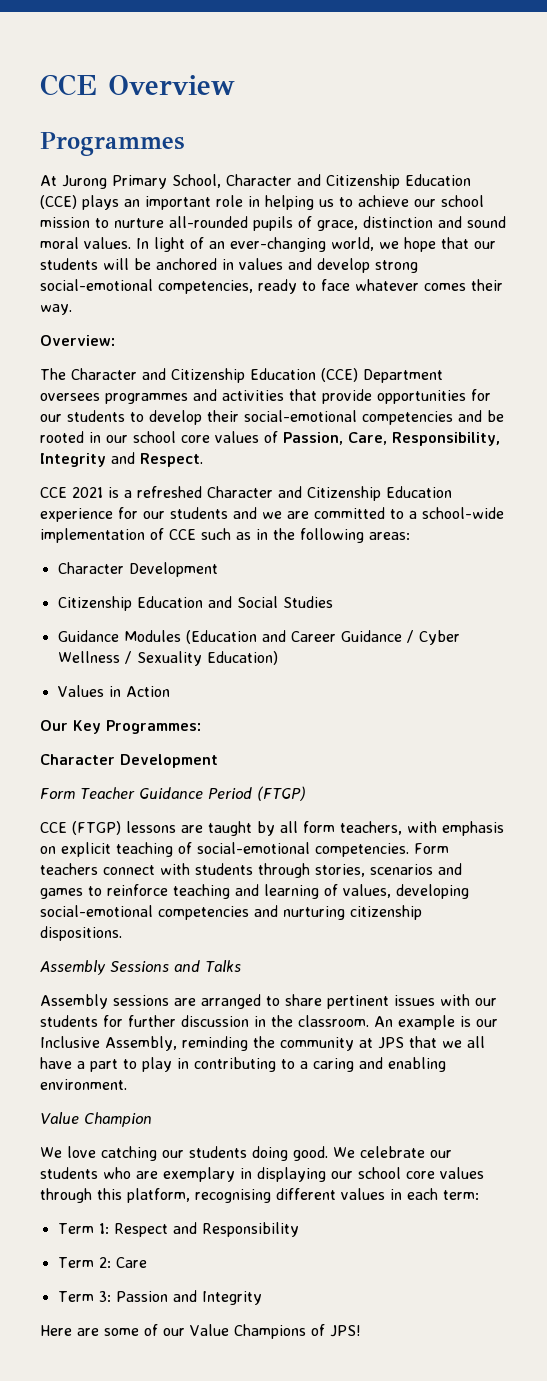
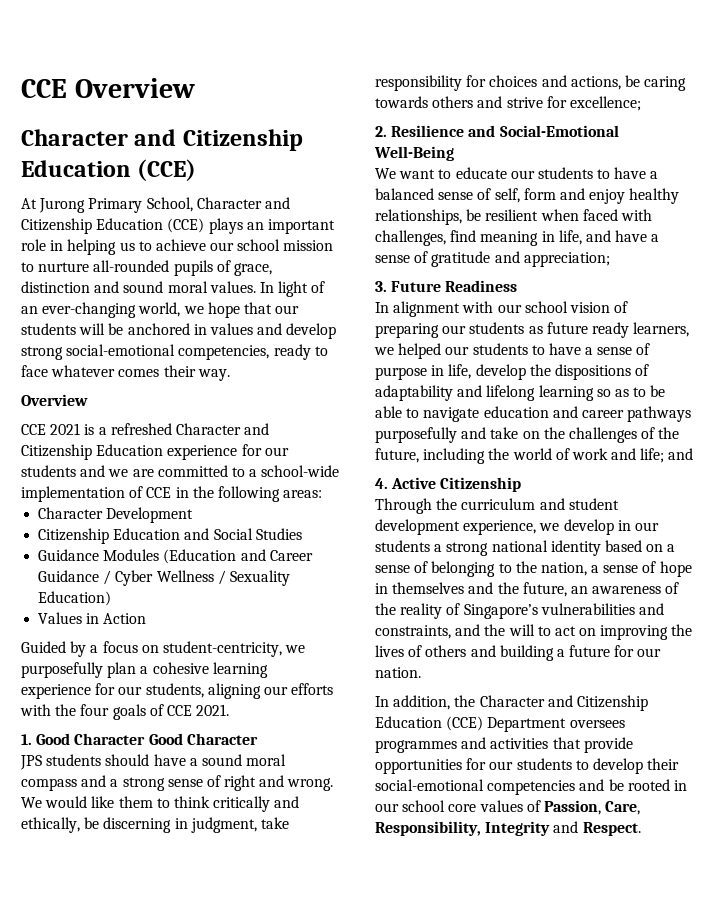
[40,132,185,156] Programmes -> [21,129,303,151] [21,159,197,181] Character and Citizenship Education (CCE)
[40,335,115,346] [40,368,66,380] Overview: // The -> [21,394,88,406] [21,423,270,435] [21,444,289,460] [21,465,340,477] [21,486,323,502] [38,507,194,523] [38,528,302,544] [38,549,313,564] [38,570,290,586] [38,591,112,606] [38,612,147,624] [21,641,306,657] [21,662,268,678] [21,683,334,699] [20,704,230,720] [21,733,258,745] [20,754,287,770] [21,775,334,791] [21,796,300,812] [21,817,289,833] [375,75,687,91] [375,96,641,111] [375,125,619,137] [374,146,454,161] [375,167,659,179] [375,188,680,204] [375,209,652,225] [375,230,660,246] [375,251,610,267] [375,280,518,292] [375,301,629,317] [375,322,690,338] [374,343,651,359] [375,364,650,380] [375,385,666,401] [375,406,692,422] [375,427,680,443] [375,448,694,464] [375,477,522,492] [375,498,619,514] [375,519,659,535] [375,540,676,556] [375,561,692,577] [375,582,680,597] [375,603,664,619] [375,624,693,640] [375,645,662,661] [375,667,421,678] [375,695,476,710] Overview // CCE 2021 is a refreshed Character and Citizenship Education experience for our students and we are committed to a school-wide implementation of CCE in the following areas: // Character Development // Citizenship Education and Social Studies // Guidance Modules (Education and Career Guidance / Cyber Wellness / Sexuality Education) // Values in Action // Guided by a focus on student-centricity, we purposefully plan a cohesive learning experience for our students, aligning our efforts with the four goals of CCE 2021. // 1. Good Character Good Character // JPS students should have a sound moral compass and a strong sense of right and wrong. We would like them to think critically and ethically, be discerning in judgment, take responsibility for choices and actions, be caring towards others and strive for excellence; // 2. Resilience and Social-Emotional Well-Being // We want to educate our students to have a balanced sense of self, form and enjoy healthy relationships, be resilient when faced with challenges, find meaning in life, and have a sense of gratitude and appreciation; // 3. Future Readiness // In alignment with our school vision of preparing our students as future ready learners, we helped our students to have a sense of purpose in life, develop the dispositions of adaptability and lifelong learning so as to be able to navigate education and career pathways purposefully and take on the challenges of the future, including the world of work and life; and // 4. Active Citizenship // Through the curriculum and student development experience, we develop in our students a strong national identity based on a sense of belonging to the nation, a sense of hope in themselves and the future, an awareness of the reality of Singapore’s vulnerabilities and constraints, and the will to act on improving the lives of others and building a future for our nation. // In addition, the
[40,486,452,501] [40,507,504,522] [40,528,410,543] [57,562,218,577] [57,596,333,611] [57,630,460,645] [57,651,278,666] [57,685,170,697] [40,720,201,734] [40,754,218,768] [40,786,306,801] [40,821,504,836] [40,842,449,857] [40,863,462,878] [40,884,469,899] [40,905,422,920] [40,926,122,941] [40,960,241,975] [40,994,497,1009] [40,1015,498,1030] [40,1036,485,1051] [40,1057,446,1072] [40,1079,127,1090] [40,1112,152,1127] [40,1146,452,1161] [40,1167,484,1182] [40,1188,479,1203] [57,1222,299,1237] [57,1257,147,1268] [57,1290,262,1305] [40,1324,361,1339] // CCE 2021 is a refreshed Character and Citizenship Education experience for our students and we are committed to a school-wide implementation of CCE such as in the following areas: // Character Development // Citizenship Education and Social Studies // Guidance Modules (Education and Career Guidance / Cyber Wellness / Sexuality Education) // Values in Action // Our Key Programmes: // Character Development // Form Teacher Guidance Period (FTGP) // CCE (FTGP) lessons are taught by all form teachers, with emphasis on explicit teaching of social-emotional competencies. Form teachers connect with students through stories, scenarios and games to reinforce teaching and learning of values, developing social-emotional competencies and nurturing citizenship dispositions. // Assembly Sessions and Talks // Assembly sessions are arranged to share pertinent issues with our students for further discussion in the classroom. An example is our Inclusive Assembly, reminding the community at JPS that we all have a part to play in contributing to a caring and enabling environment. // Value Champion // We love catching our students doing good. We celebrate our students who are exemplary in displaying our school core values through this platform, recognising different values in each term: // Term 1: Respect and Responsibility // Term 2: Care // Term 3: Passion and Integrity // Here are some of our Value Champions of JPS! -> (641, 829) none

